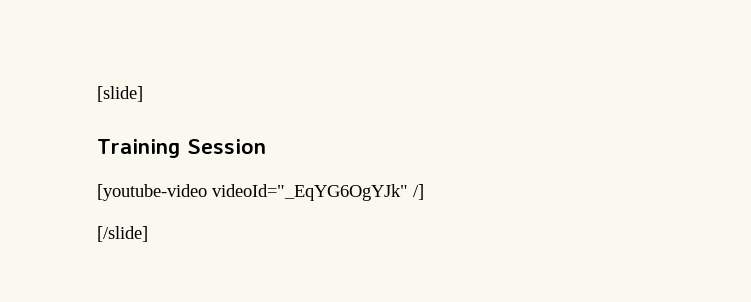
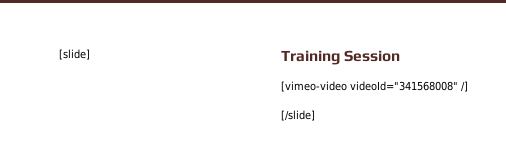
[97,184,408,201] [youtube-video videoId="_EqYG6OgYJk" -> [281,81,458,92] [vimeo-video videoId="341568008"

